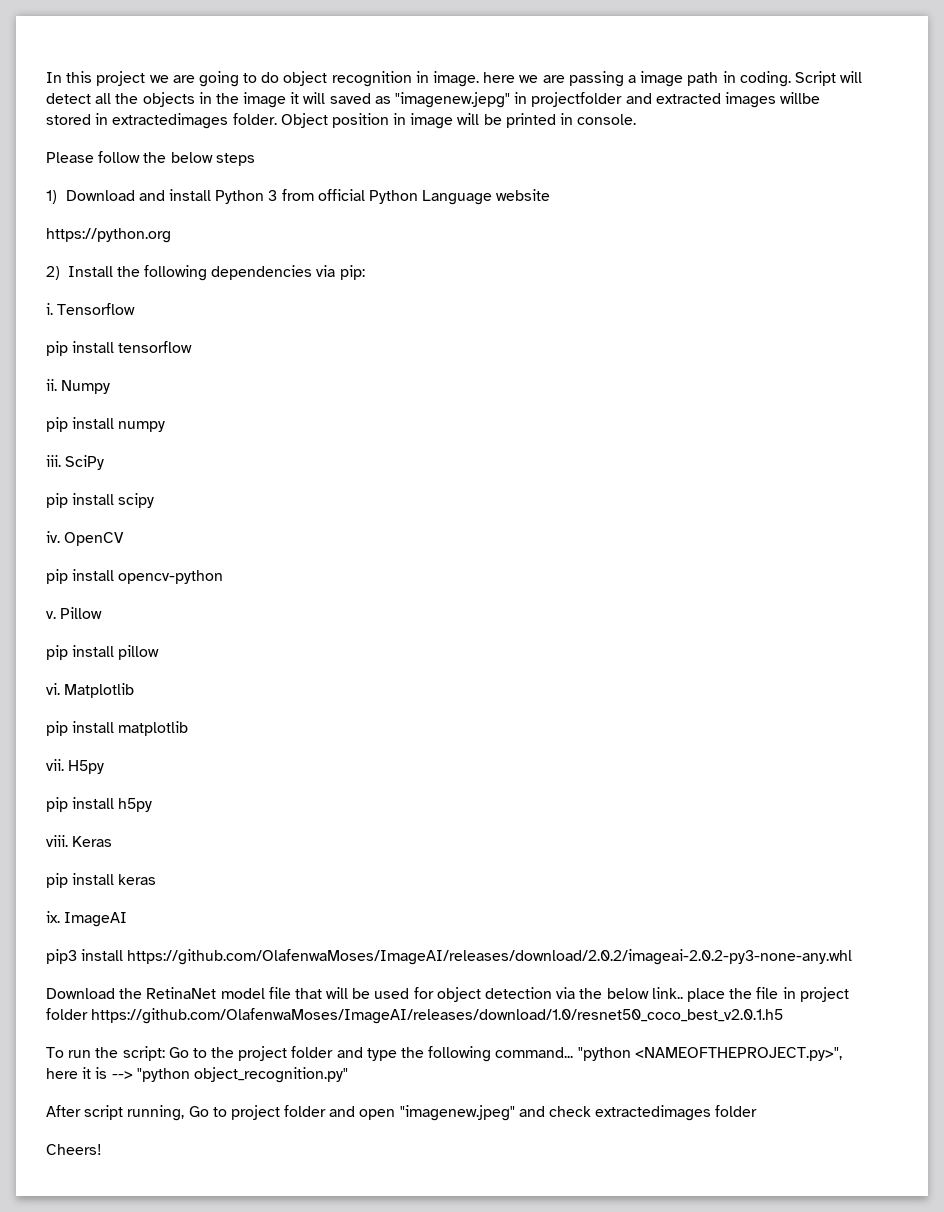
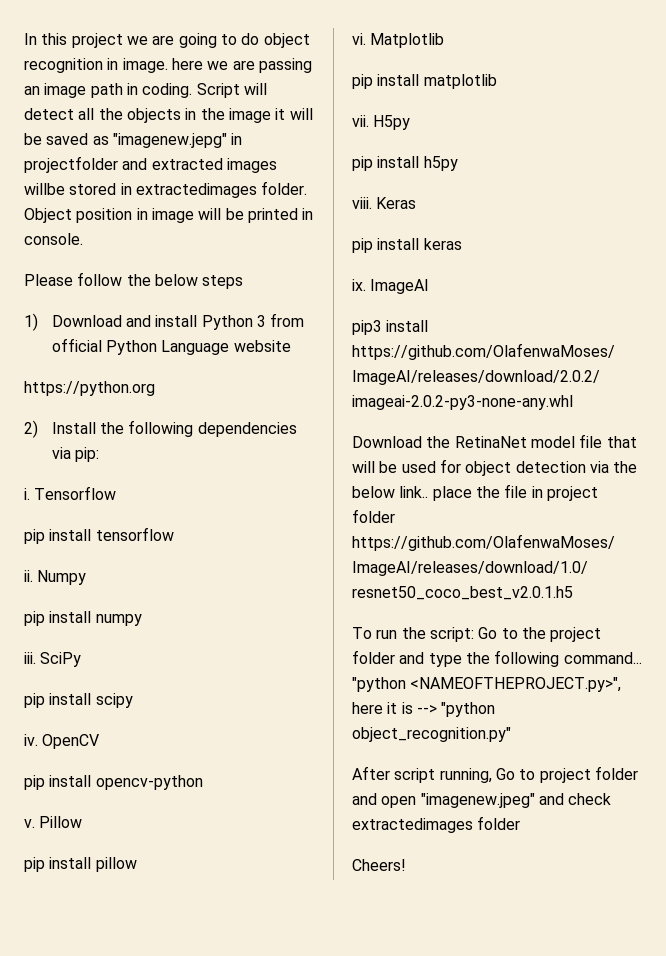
[627,75,636,83] a -> [24,86,40,95] an
(326, 98) none -> [24,133,42,145] be

